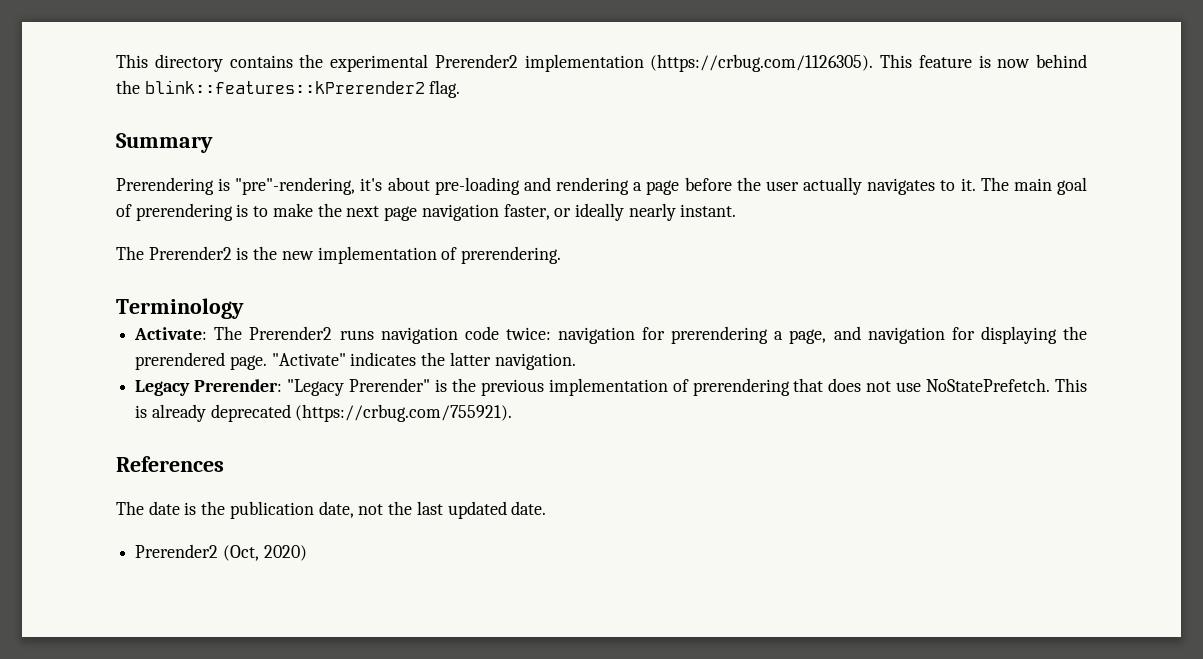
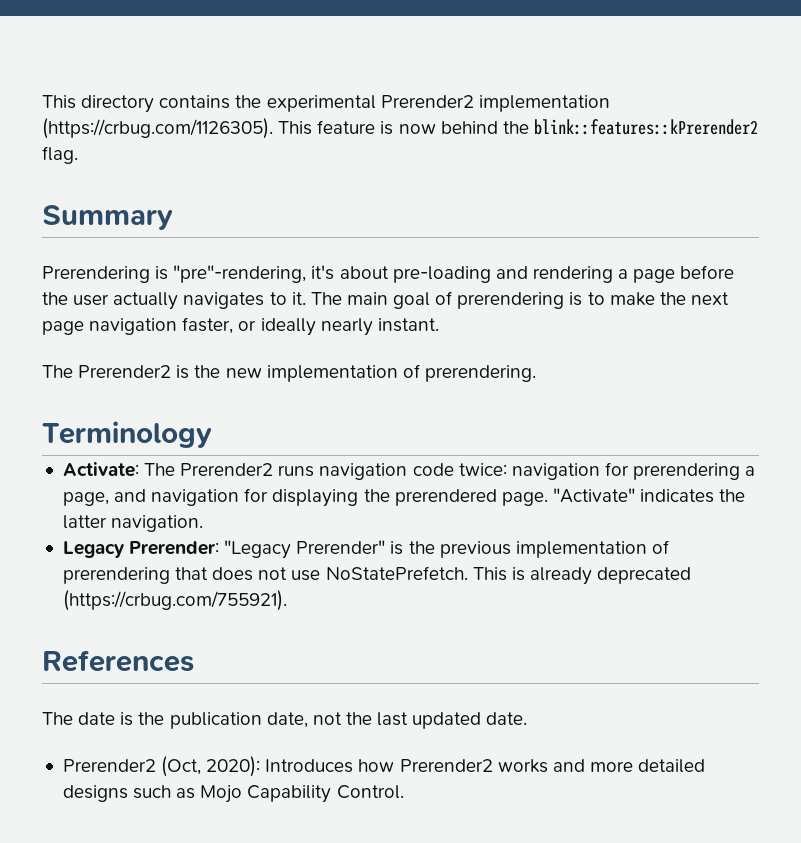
[263,545,307,561] 2020) -> [206,756,706,777] [62,785,404,803] 2020): Introduces how Prerender2 works and more detailed designs such as Mojo Capability Control.

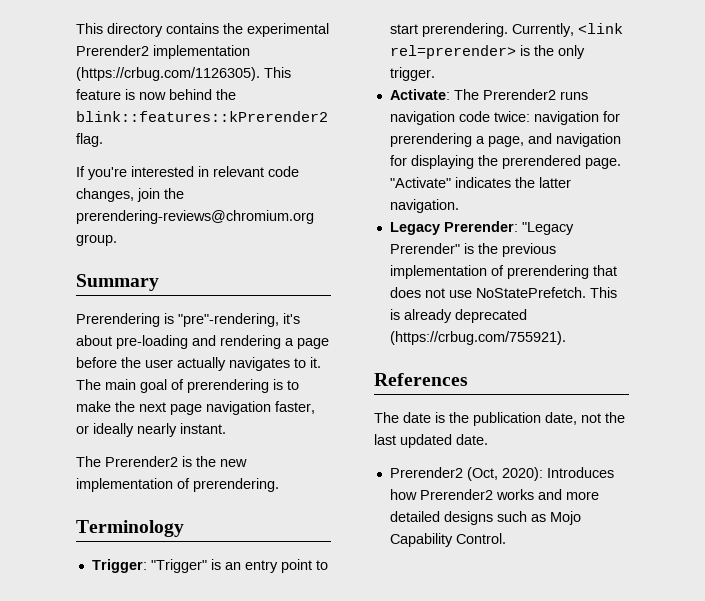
(78, 155) none -> [76,166,299,180] [76,188,184,202] [76,210,314,224] [76,234,117,246] // If you're interested in relevant code changes, join the prerendering-reviews@chromium.org group.
(212, 434) none -> [91,559,328,573] [389,23,623,37] [389,45,585,59] [389,67,435,81] // Trigger: "Trigger" is an entry point to start prerendering. Currently, <link rel=prerender> is the only trigger.

